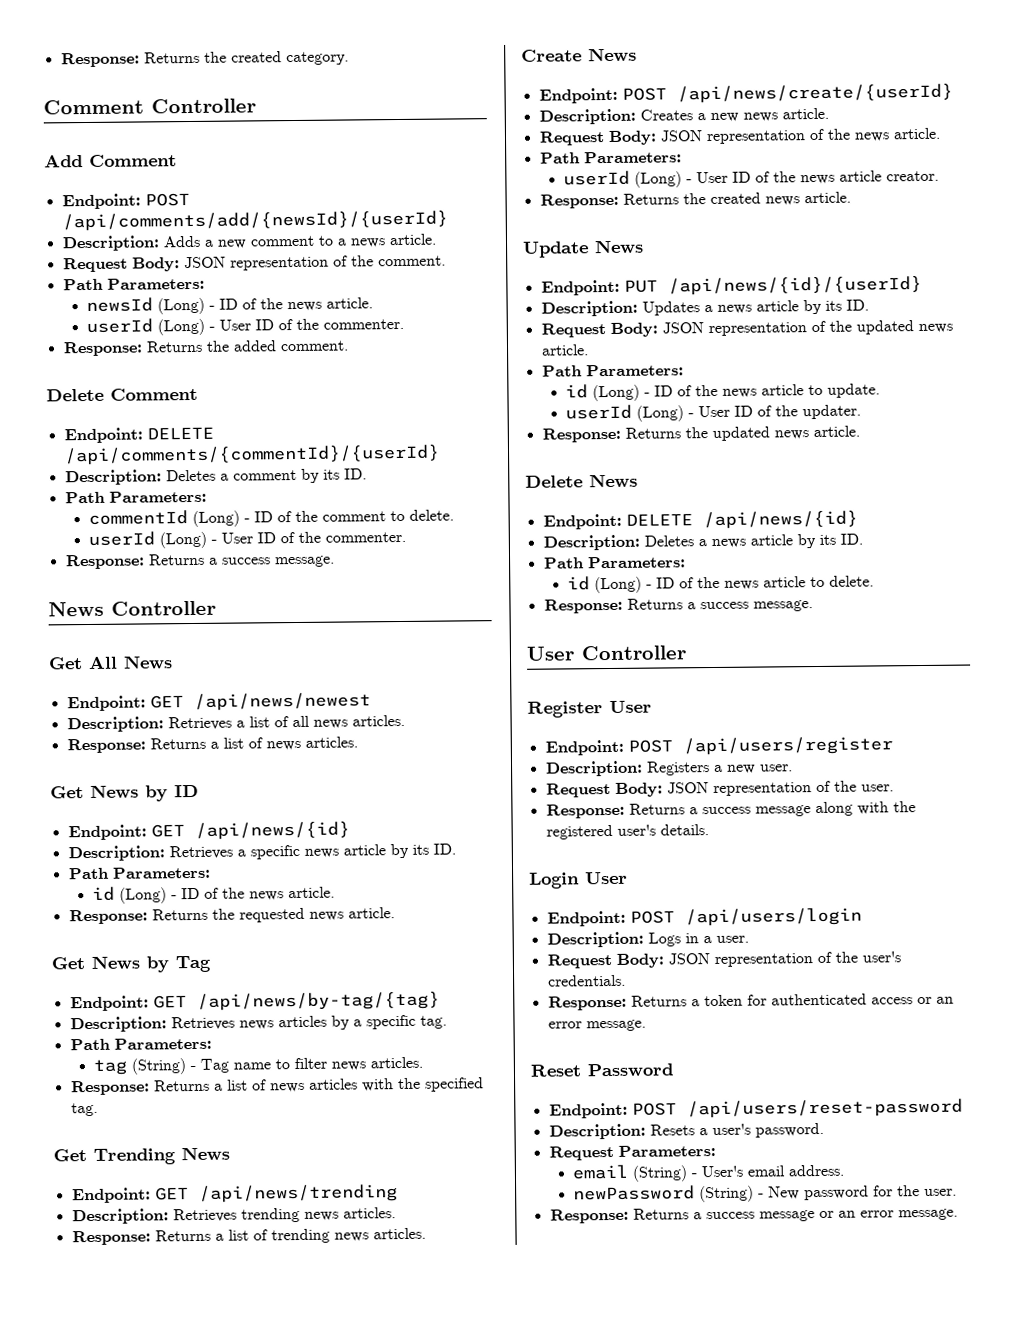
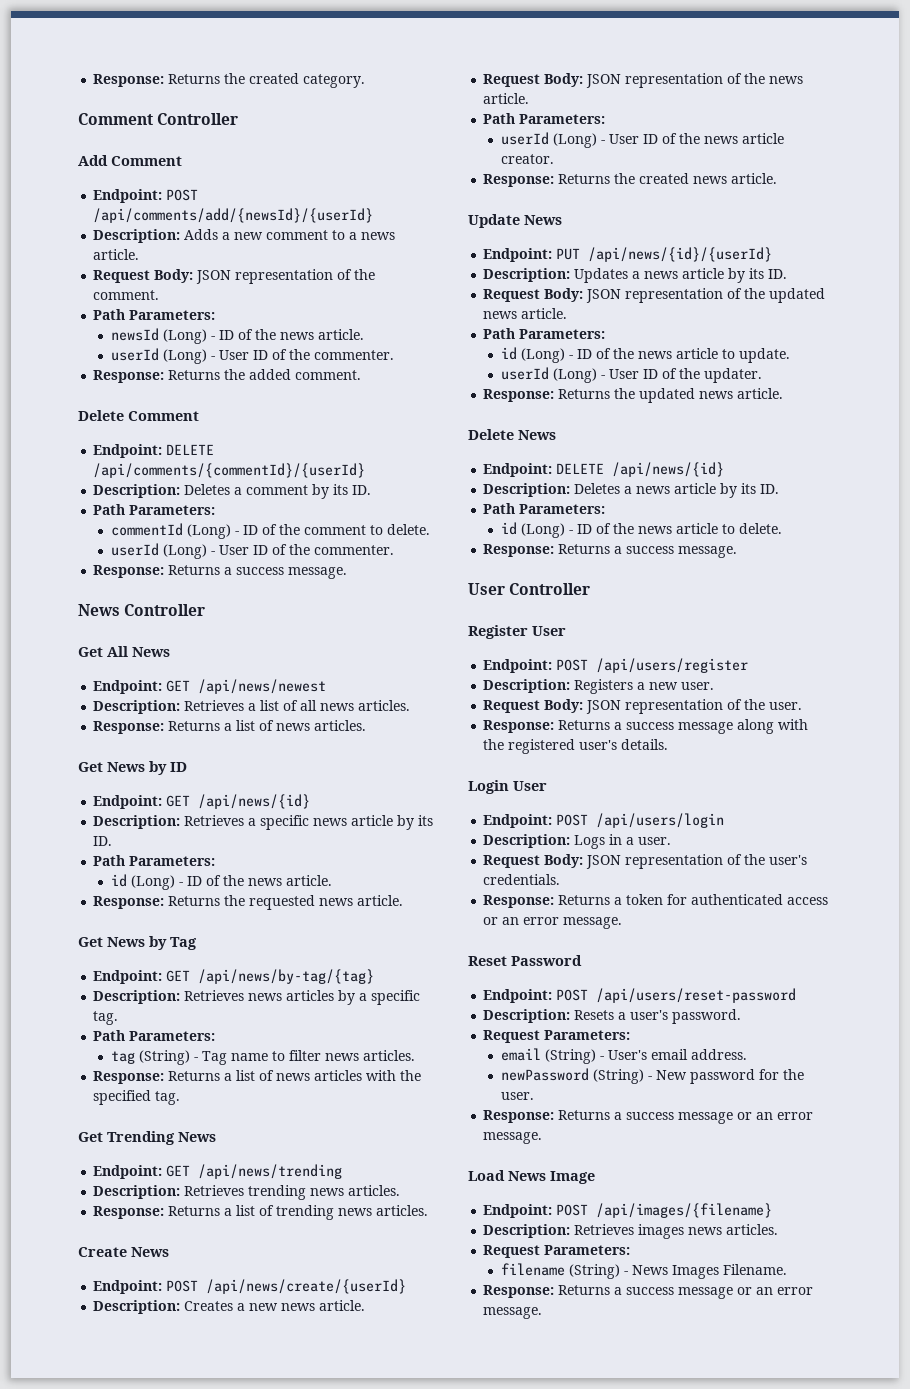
(958, 1214) none -> [468,1170,595,1184] [483,1203,773,1218] [483,1224,779,1239] [483,1245,631,1258] [500,1263,787,1279] [483,1285,814,1299] [483,1307,543,1319] // Load News Image // Endpoint: POST /api/images/{filename} // Description: Retrieves images news articles. // Request Parameters: // filename (String) - News Images Filename. // Response: Returns a success message or an error message.

